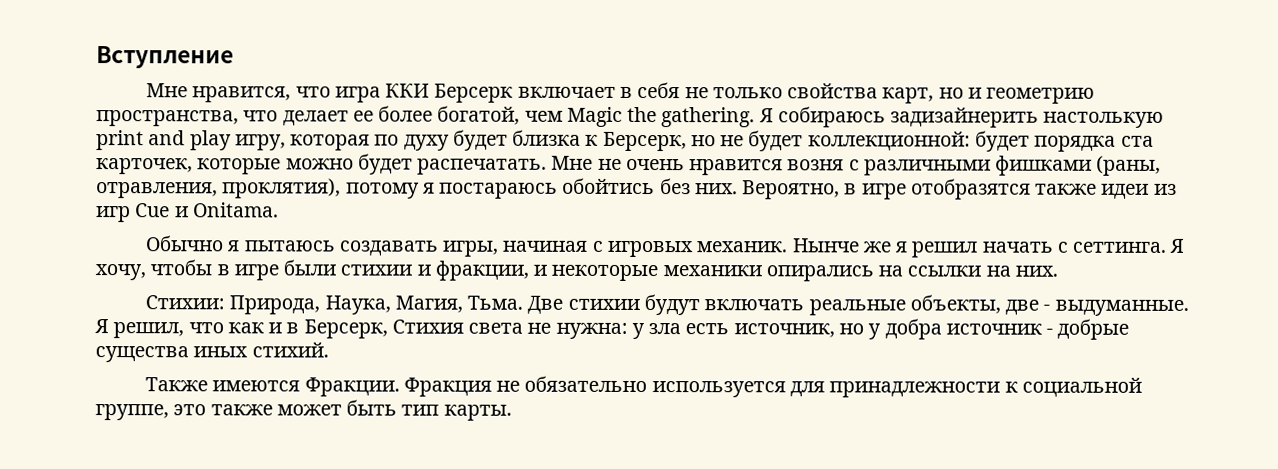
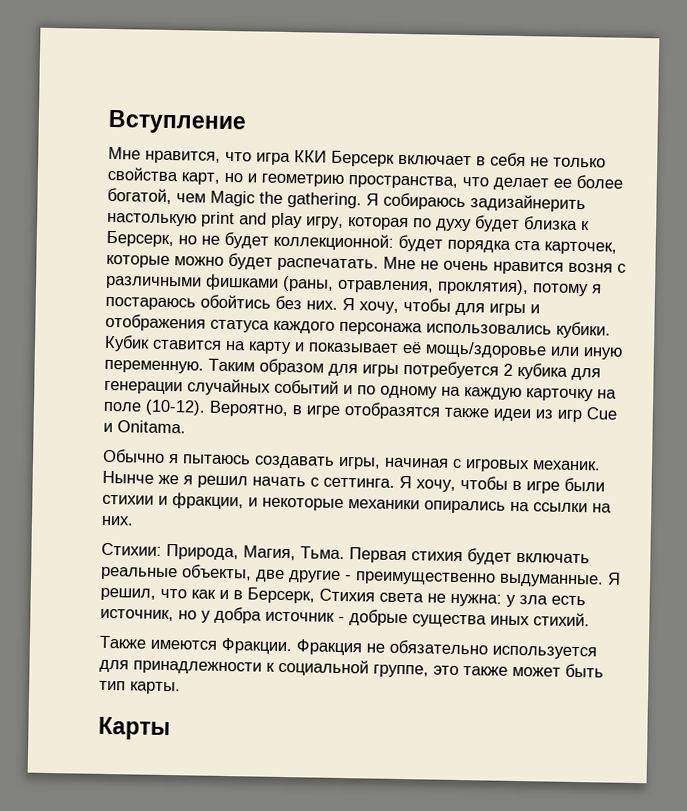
(738, 189) none -> [342,297,540,317] [105,313,611,339] [104,334,623,360] [104,358,601,381] [104,378,617,402] [103,399,206,416] Я хочу, чтобы для игры и отображения статуса каждого персонажа использовались кубики. Кубик ставится на карту и показывает её мощь/здоровье или иную переменную. Таким образом для игры потребуется 2 кубика для генерации случайных событий и по одному на каждую карточку на поле (10-12).
[324,295,391,315] Наука, -> (239, 552) none
[527,294,700,316] Две стихии будут -> [349,547,512,565] Первая стихия будет
[1043,304,1051,311] - -> [288,570,496,586] другие - преимущественно
(512, 412) none -> [98,716,171,741] // Карты

